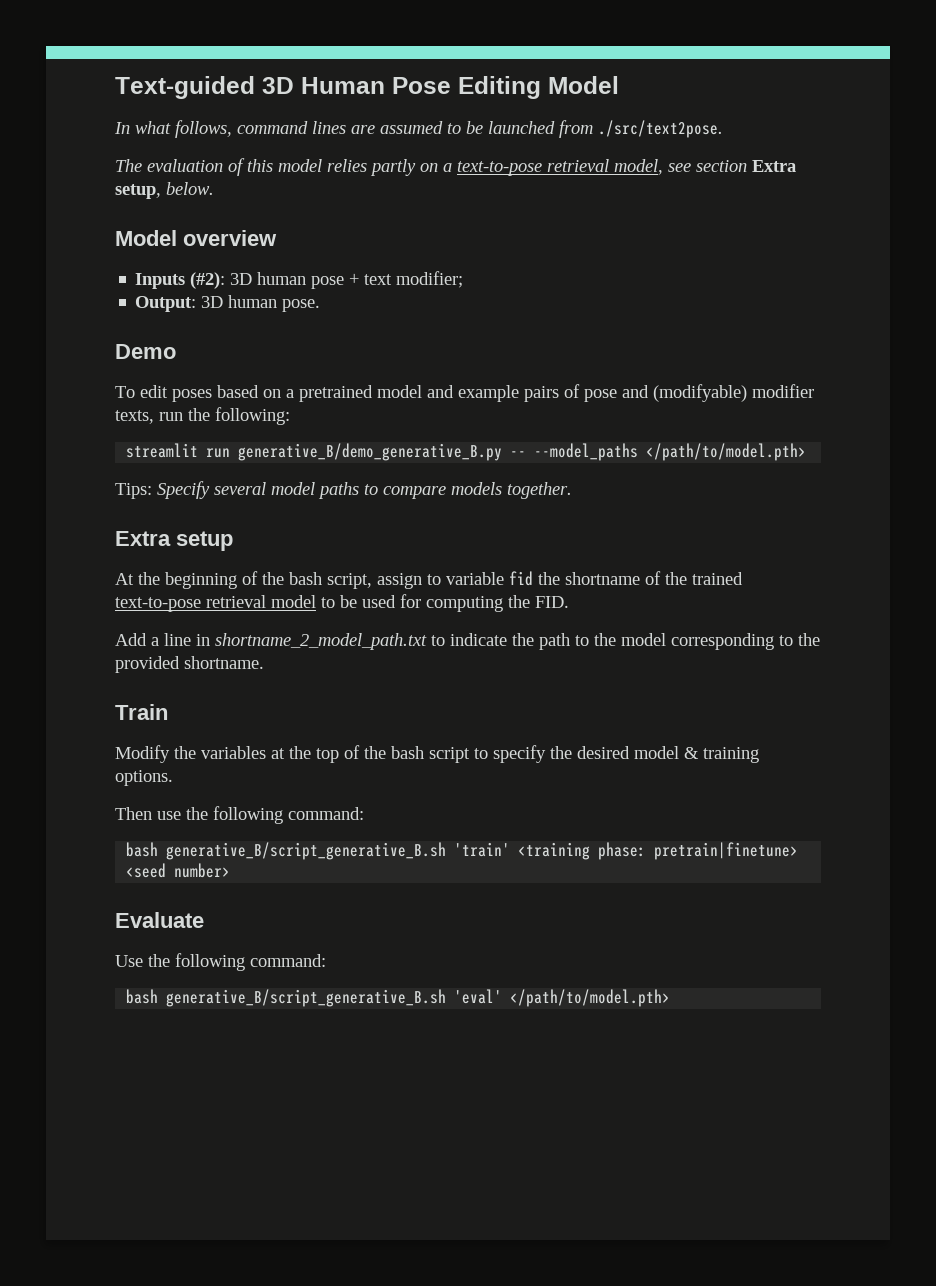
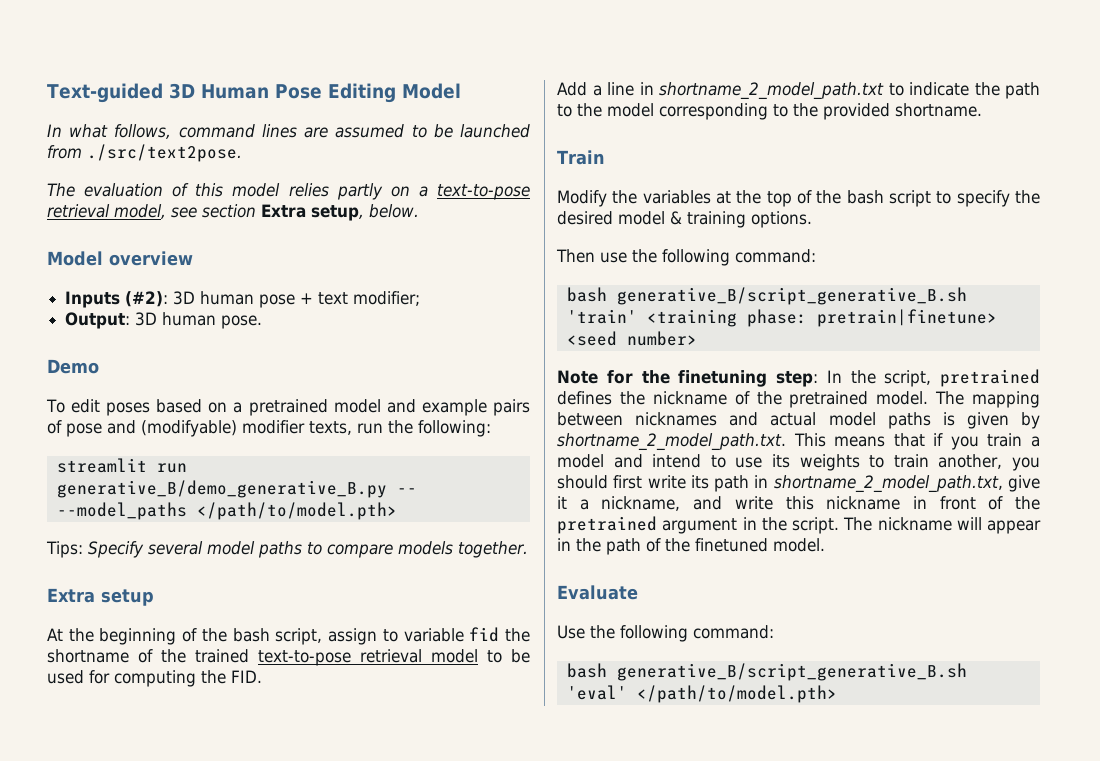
(231, 870) none -> [557,369,1040,387] [557,391,1040,408] [557,412,1040,429] [557,433,1040,451] [557,454,1040,471] [557,475,1040,493] [557,496,1040,511] [557,516,1041,534] [557,538,825,555] // Note for the finetuning step: In the script, pretrained defines the nickname of the pretrained model. The mapping between nicknames and actual model paths is given by shortname_2_model_path.txt. This means that if you train a model and intend to use its weights to train another, you should first write its path in shortname_2_model_path.txt, give it a nickname, and write this nickname in front of the pretrained argument in the script. The nickname will appear in the path of the finetuned model.

